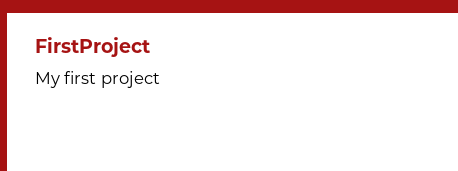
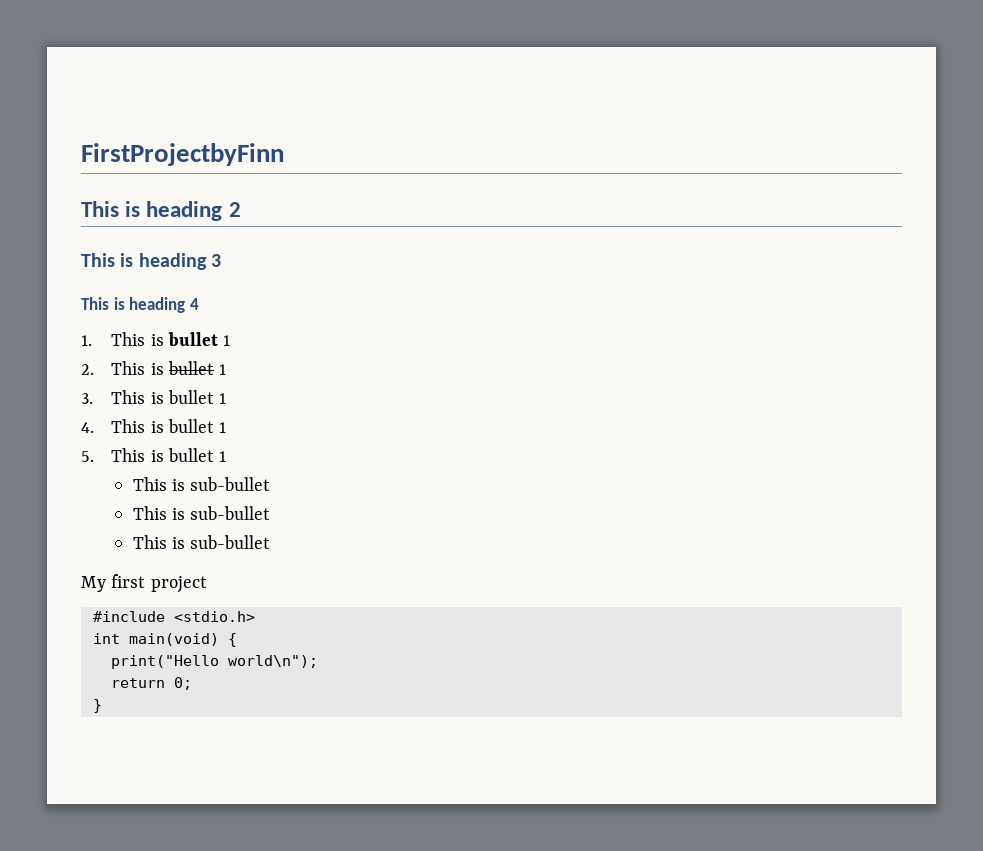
[35,37,150,57] [35,71,160,88] FirstProject // My first project -> [81,143,284,166] [81,201,241,221] [81,253,222,270] [81,297,199,313] [81,332,231,346] [81,361,227,375] [81,390,227,404] [81,419,227,433] [81,448,227,462] [132,477,271,491] [132,506,271,520] [132,535,271,549] [81,574,207,593] [92,611,255,622] [92,633,237,647] [110,655,318,669] [110,677,192,690] [92,699,102,713] FirstProjectbyFinn // This is heading 2 // This is heading 3 // This is heading 4 // 1. This is bullet 1 // 2. This is bullet 1 // 3. This is bullet 1 // 4. This is bullet 1 // 5. This is bullet 1 // This is sub-bullet // This is sub-bullet // This is sub-bullet // My first project // #include <stdio.h> // int main(void) { // print("Hello world\n"); // return 0; // }

